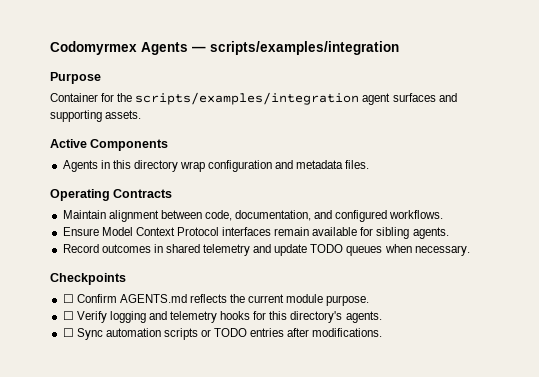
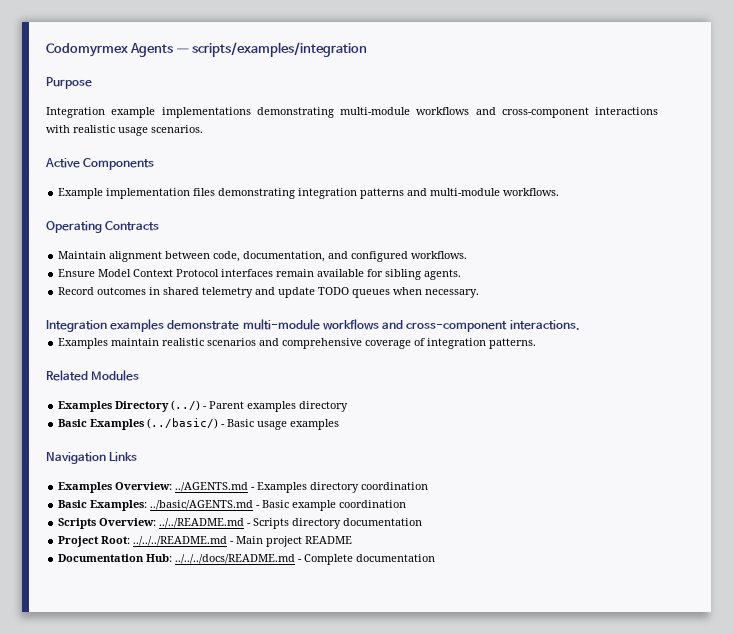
[50,92,457,105] [50,110,142,122] [50,139,169,151] [62,160,370,172] Container for the scripts/examples/integration agent surfaces and supporting assets. // Active Components // Agents in this directory wrap configuration and metadata files. -> [46,107,658,118] [46,125,203,136] [45,158,155,170] [58,188,560,199] Integration example implementations demonstrating multi-module workflows and cross-component interactions with realistic usage scenarios. // Active Components // Example implementation files demonstrating integration patterns and multi-module workflows.
[50,273,126,285] [62,294,370,306] [62,311,382,323] [62,328,383,340] Checkpoints // ☐ Confirm AGENTS.md reflects the current module purpose. // ☐ Verify logging and telemetry hooks for this directory's agents. // ☐ Sync automation scripts or TODO entries after modifications. -> [46,319,580,332] [58,338,537,349] [46,370,140,381] [58,400,349,412] [58,418,340,430] [46,452,138,464] [58,482,429,493] [58,500,407,511] [58,518,423,529] [58,536,353,547] [58,554,436,565] Integration examples demonstrate multi-module workflows and cross-component interactions. // Examples maintain realistic scenarios and comprehensive coverage of integration patterns. // Related Modules // Examples Directory (../) - Parent examples directory // Basic Examples (../basic/) - Basic usage examples // Navigation Links // Examples Overview: ../AGENTS.md - Examples directory coordination // Basic Examples: ../basic/AGENTS.md - Basic example coordination // Scripts Overview: ../../README.md - Scripts directory documentation // Project Root: ../../../README.md - Main project README // Documentation Hub: ../../../docs/README.md - Complete documentation

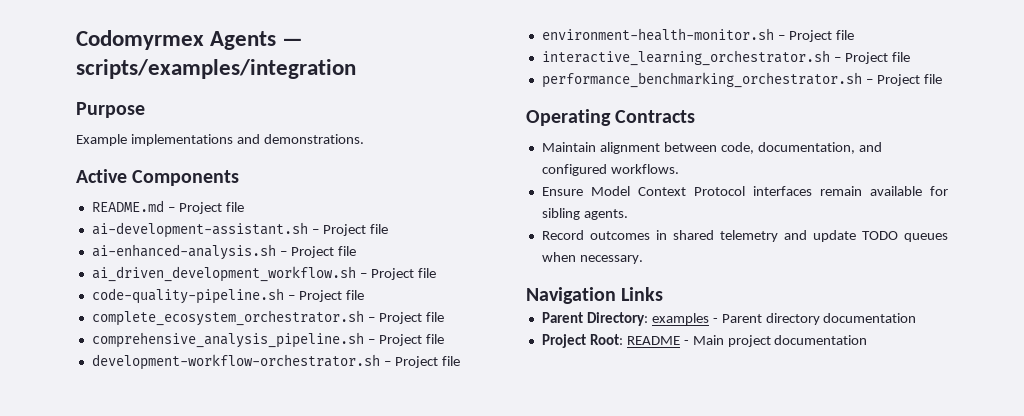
[46,107,658,118] [46,125,203,136] [45,158,155,170] [58,188,560,199] Integration example implementations demonstrating multi-module workflows and cross-component interactions with realistic usage scenarios. // Active Components // Example implementation files demonstrating integration patterns and multi-module workflows. -> [76,134,364,146] [76,169,240,186] [91,200,244,214] [91,222,388,238] [91,244,356,260] [91,266,436,282] [91,288,364,304] [91,310,444,326] [91,332,444,348] [91,354,460,370] [541,28,854,42] [541,50,910,66] [541,72,942,88] Example implementations and demonstrations. // Active Components // README.md – Project file // ai-development-assistant.sh – Project file // ai-enhanced-analysis.sh – Project file // ai_driven_development_workflow.sh – Project file // code-quality-pipeline.sh – Project file // complete_ecosystem_orchestrator.sh – Project file // comprehensive_analysis_pipeline.sh – Project file // development-workflow-orchestrator.sh – Project file // environment-health-monitor.sh – Project file // interactive_learning_orchestrator.sh – Project file // performance_benchmarking_orchestrator.sh – Project file
[46,319,580,332] [58,338,537,349] [46,370,140,381] [58,400,349,412] [58,418,340,430] [46,452,138,464] [58,482,429,493] [58,500,407,511] [58,518,290,529] Integration examples demonstrate multi-module workflows and cross-component interactions. // Examples maintain realistic scenarios and comprehensive coverage of integration patterns. // Related Modules // Examples Directory (../) - Parent examples directory // Basic Examples (../basic/) - Basic usage examples // Navigation Links // Examples Overview: ../AGENTS.md - Examples directory coordination // Basic Examples: ../basic/AGENTS.md - Basic example coordination // Scripts Overview: ../../README.md - Scripts -> [526,287,664,304] [541,312,762,326] Navigation Links // Parent Directory: examples - Parent
[133,536,228,546] ../../../README.md -> [626,336,680,345] README
[305,536,353,544] [58,554,354,565] README // Documentation Hub: ../../../docs/README.md - Complete -> (771, 341) none

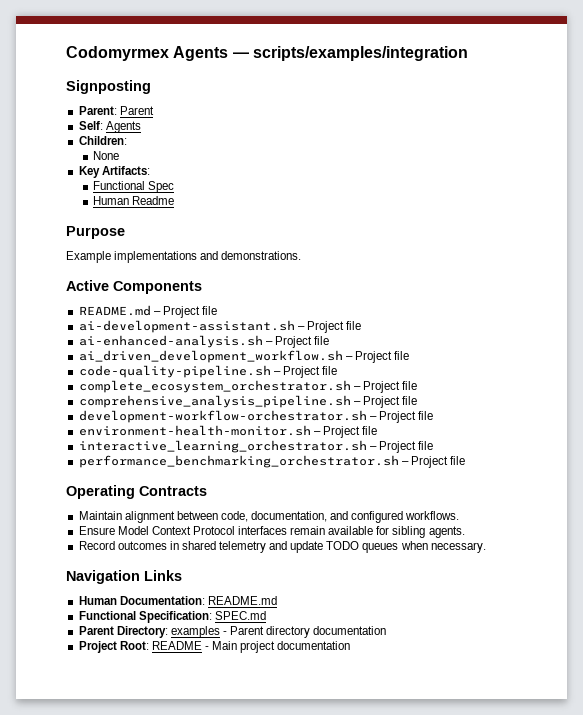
(356, 69) none -> [66,80,151,94] [78,106,154,115] [78,121,141,133] [78,136,127,145] [93,151,120,160] [78,166,150,178] [93,181,175,193] [93,196,175,205] // Signposting // Parent: Parent // Self: Agents // Children: // None // Key Artifacts: // Functional Spec // Human Readme
(664, 294) none -> [78,596,277,605] [78,611,266,623] // Human Documentation: README.md // Functional Specification: SPEC.md

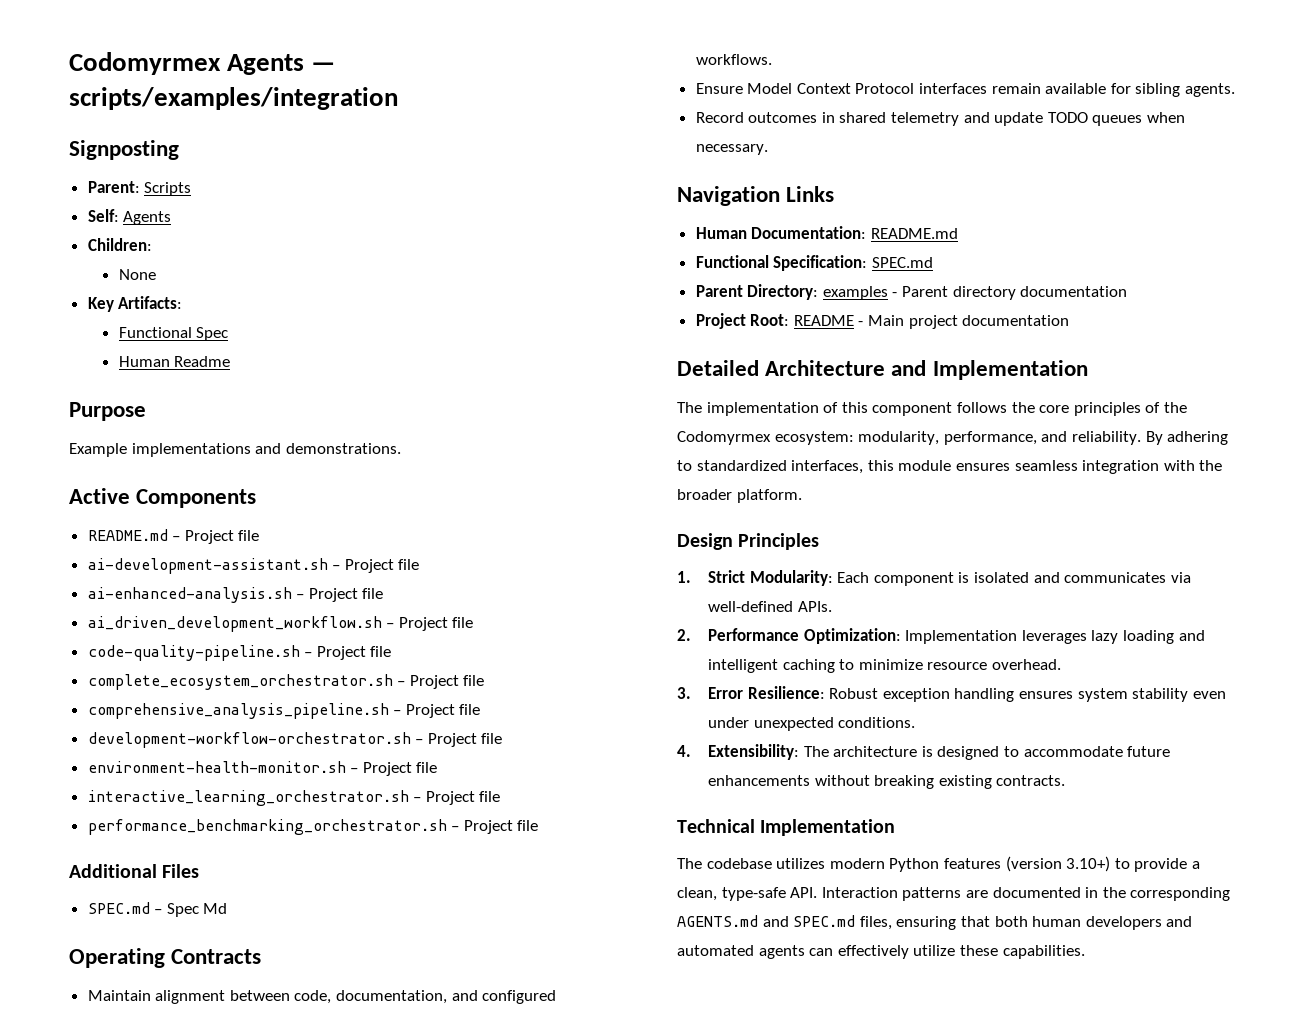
[119,106,154,115] Parent -> [144,182,192,196] Scripts
(465, 460) none -> [69,864,200,878] [87,902,228,917] // Additional Files // SPEC.md – Spec Md
(351, 645) none -> [677,360,1088,380] [677,402,1187,416] [677,431,1229,445] [677,460,1223,474] [677,489,802,503] [677,533,820,550] [677,570,1191,586] [707,601,832,612] [677,628,1205,644] [707,659,1061,673] [677,686,1226,702] [707,717,916,731] [677,744,1171,760] [707,775,1066,789] [677,819,896,836] [677,856,1200,872] [677,887,1231,901] [677,915,1193,930] [677,945,1085,959] // Detailed Architecture and Implementation // The implementation of this component follows the core principles of the Codomyrmex ecosystem: modularity, performance, and reliability. By adhering to standardized interfaces, this module ensures seamless integration with the broader platform. // Design Principles // 1. Strict Modularity: Each component is isolated and communicates via well-defined APIs. // 2. Performance Optimization: Implementation leverages lazy loading and intelligent caching to minimize resource overhead. // 3. Error Resilience: Robust exception handling ensures system stability even under unexpected conditions. // 4. Extensibility: The architecture is designed to accommodate future enhancements without breaking existing contracts. // Technical Implementation // The codebase utilizes modern Python features (version 3.10+) to provide a clean, type-safe API. Interaction patterns are documented in the corresponding AGENTS.md and SPEC.md files, ensuring that both human developers and automated agents can effectively utilize these capabilities.

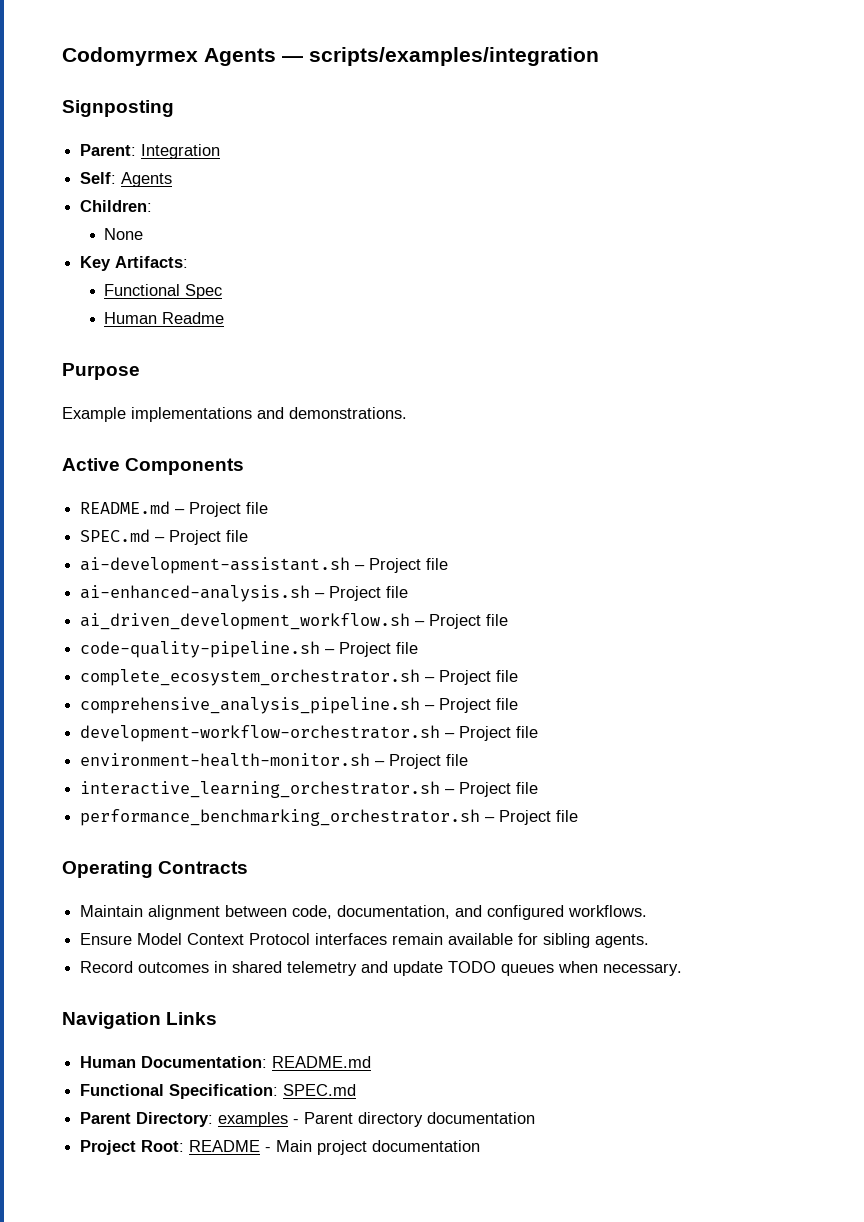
[144,182,192,196] Scripts -> [141,144,221,159] Integration
(260, 535) none -> [80,529,249,545] // SPEC.md – Project file
[69,864,200,878] [87,902,228,917] // Additional Files // SPEC.md – Spec Md -> (579, 816) none
[677,360,1088,380] [677,402,1187,416] [677,431,1229,445] [677,460,1223,474] [677,489,802,503] [677,533,820,550] [677,570,1191,586] [707,601,832,612] [677,628,1205,644] [707,659,1061,673] [677,686,1226,702] [707,717,916,731] [677,744,1171,760] [707,775,1066,789] [677,819,896,836] [677,856,1200,872] [677,887,1231,901] [677,915,1193,930] [677,945,1085,959] // Detailed Architecture and Implementation // The implementation of this component follows the core principles of the Codomyrmex ecosystem: modularity, performance, and reliability. By adhering to standardized interfaces, this module ensures seamless integration with the broader platform. // Design Principles // 1. Strict Modularity: Each component is isolated and communicates via well-defined APIs. // 2. Performance Optimization: Implementation leverages lazy loading and intelligent caching to minimize resource overhead. // 3. Error Resilience: Robust exception handling ensures system stability even under unexpected conditions. // 4. Extensibility: The architecture is designed to accommodate future enhancements without breaking existing contracts. // Technical Implementation // The codebase utilizes modern Python features (version 3.10+) to provide a clean, type-safe API. Interaction patterns are documented in the corresponding AGENTS.md and SPEC.md files, ensuring that both human developers and automated agents can effectively utilize these capabilities. -> (481, 1146) none

